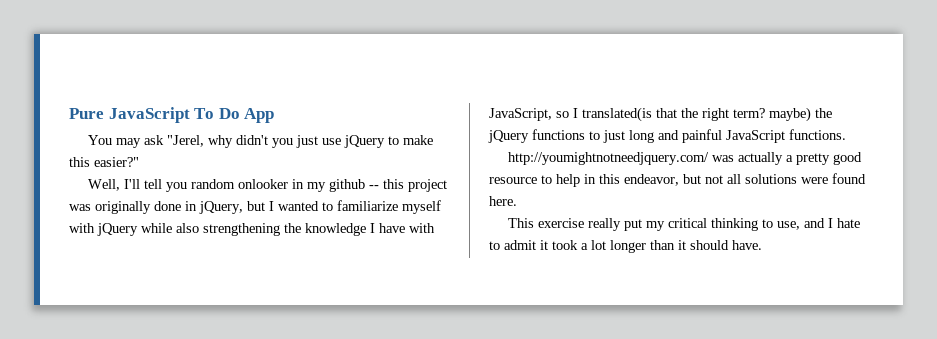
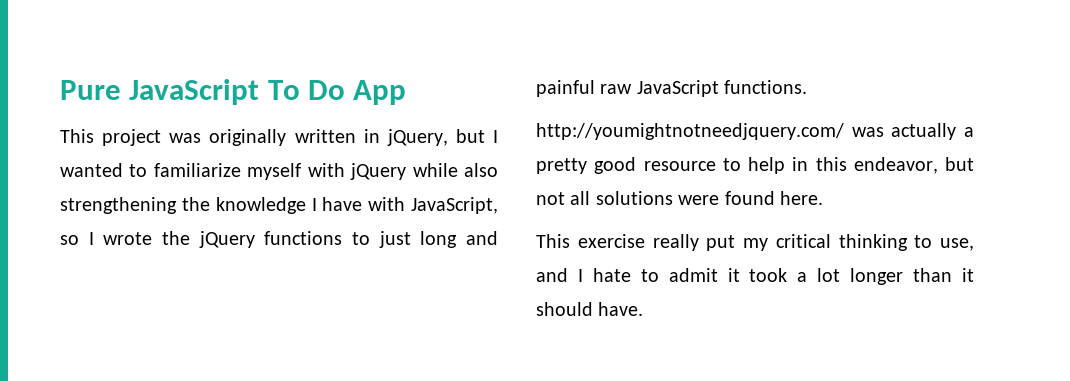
[88,135,434,148] [69,157,139,167] [88,179,405,192] You may ask "Jerel, why didn't you just use jQuery to make this easier?" // Well, I'll tell you random onlooker in my github -- this -> [60,129,94,143] This
[154,201,181,211] done -> [294,129,356,143] written
[582,107,811,122] translated(is that the right term? maybe) -> [103,232,153,245] wrote
(722, 136) none -> [600,84,633,94] raw

